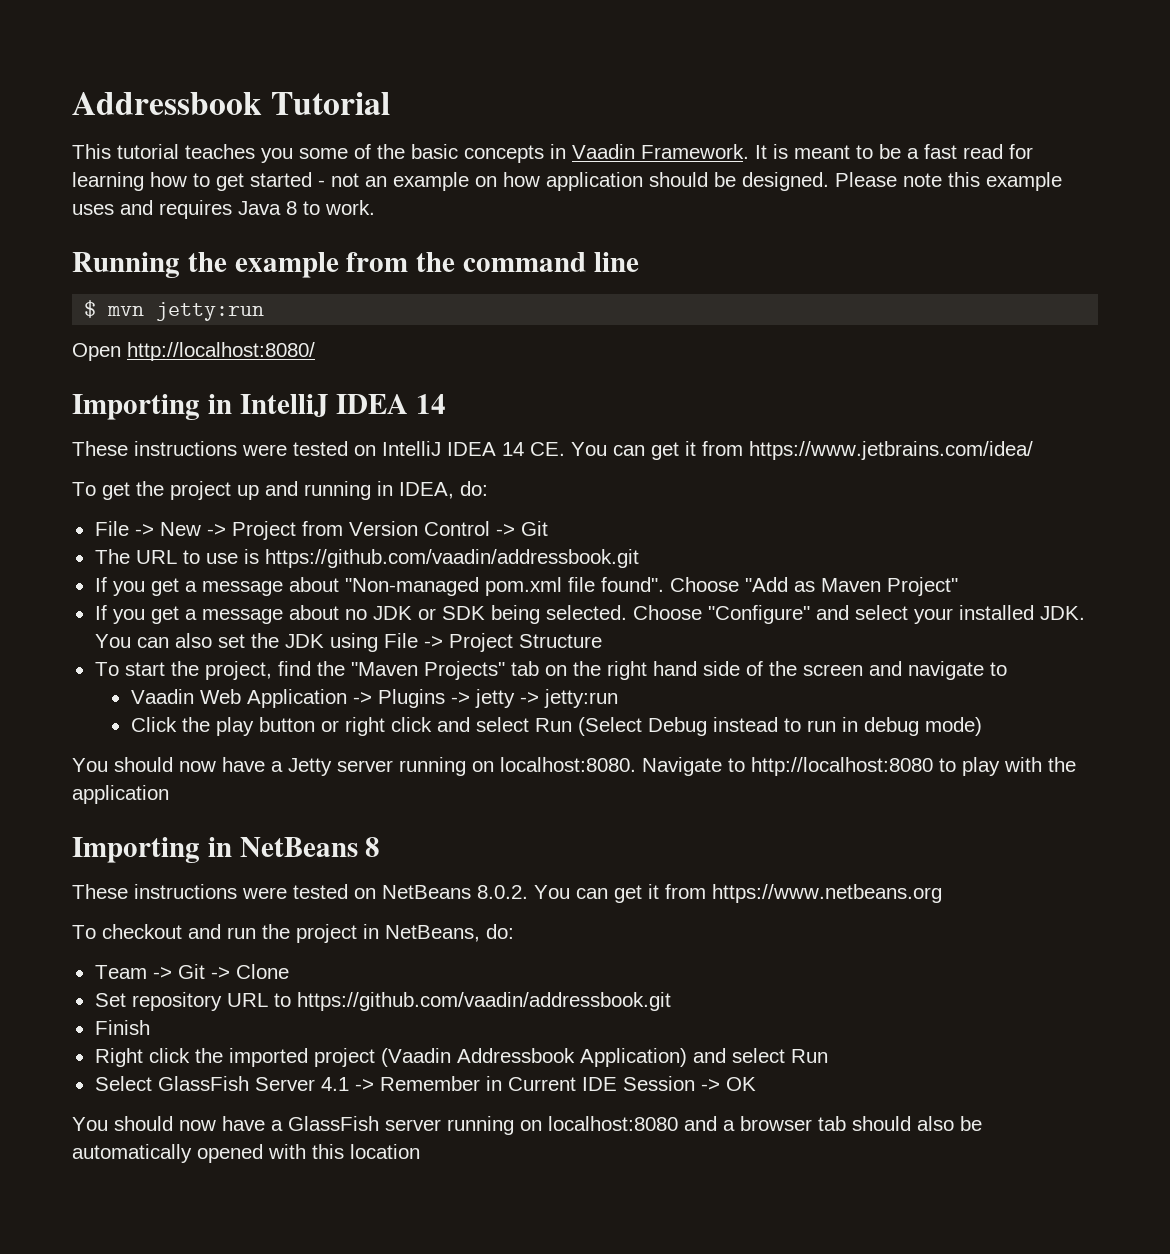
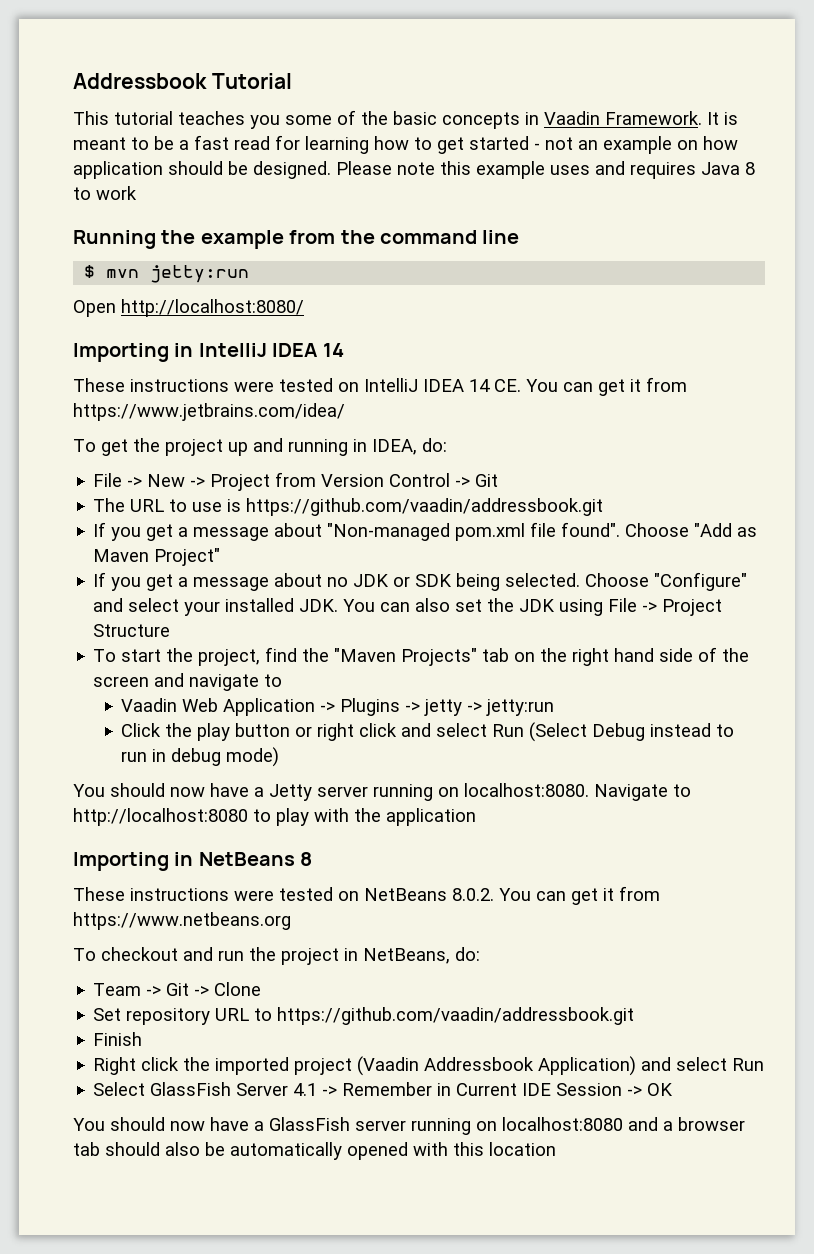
[325,200,375,215] work. -> [96,186,137,200] work

